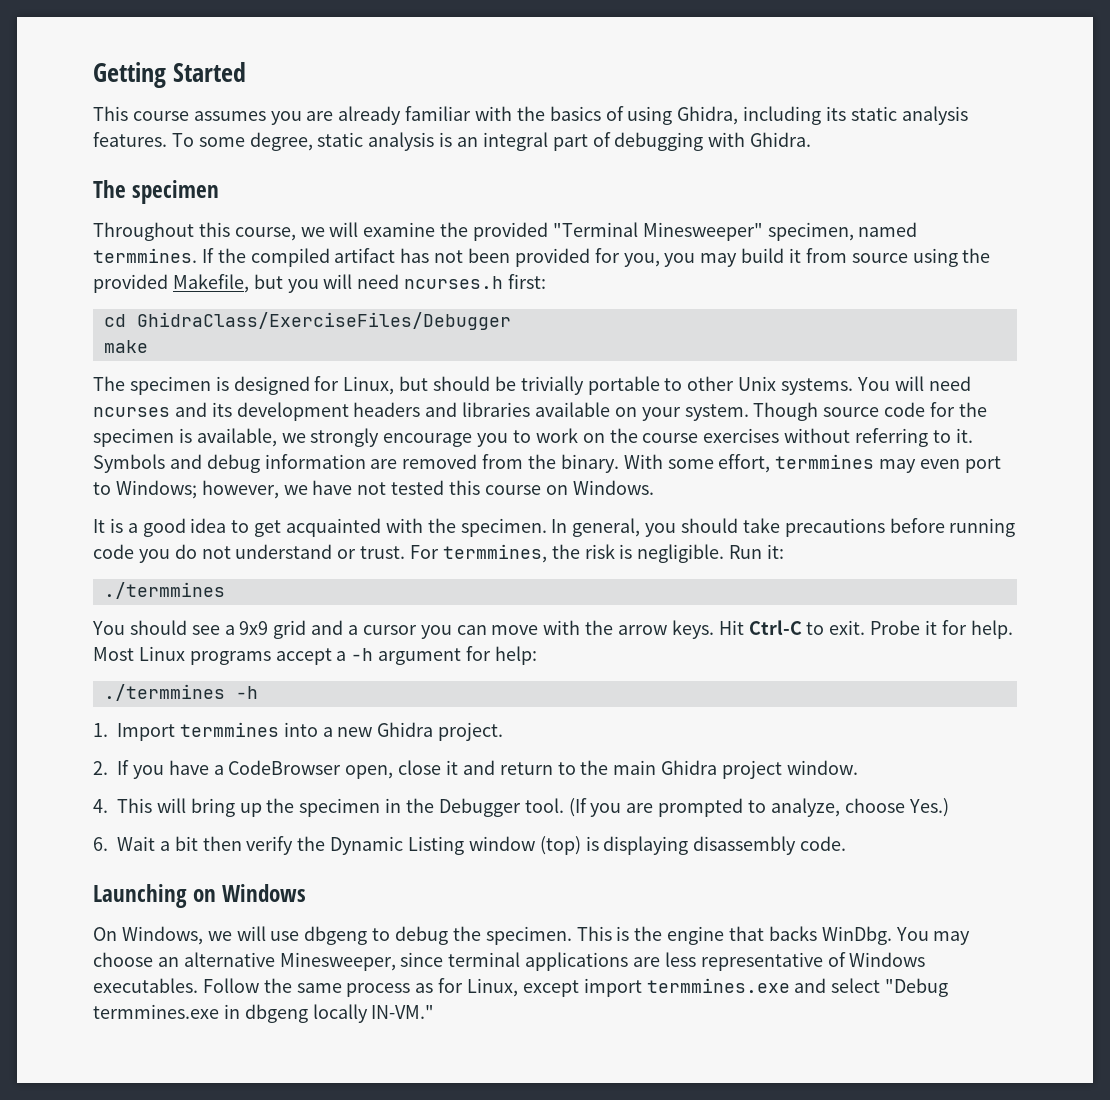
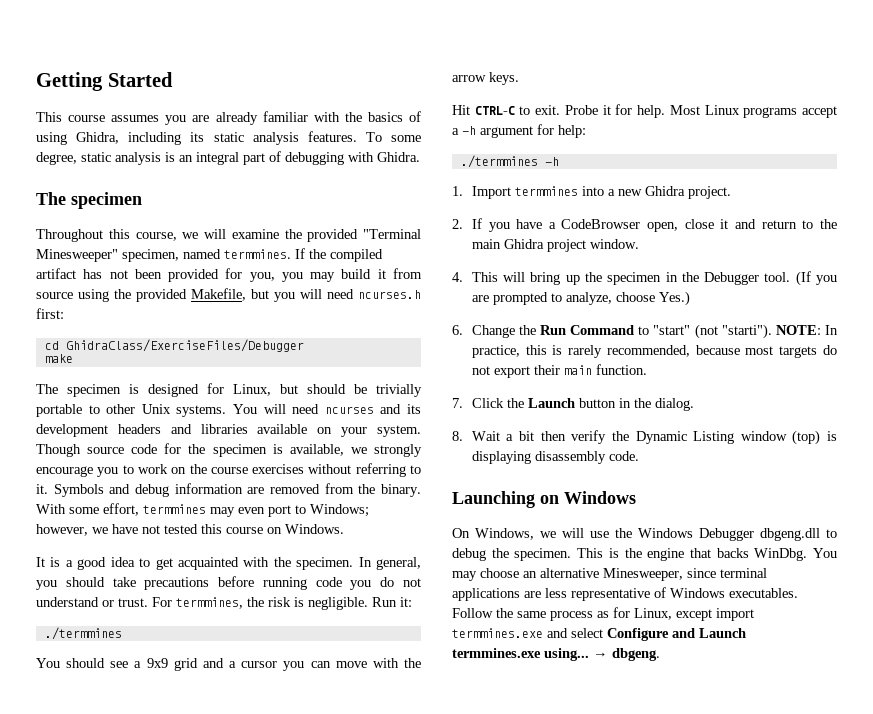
[718,620,802,635] Hit Ctrl-C -> [452,105,515,115] // Hit CTRL-C
(108, 844) none -> [471,324,838,339] [471,345,837,358] [471,364,647,378] [452,398,694,411] [452,431,463,441] Change the Run Command to "start" (not "starti"). NOTE: In practice, this is rarely recommended, because most targets do not export their main function. // 7. Click the Launch button in the dialog. // 8.
[304,926,368,945] dbgeng -> [615,528,820,541] the Windows Debugger dbgeng.dll
[885,978,949,997] [93,1004,435,1023] "Debug termmines.exe in dbgeng locally IN-VM." -> [607,628,746,641] [452,648,660,661] Configure and Launch termmines.exe using... → dbgeng.

